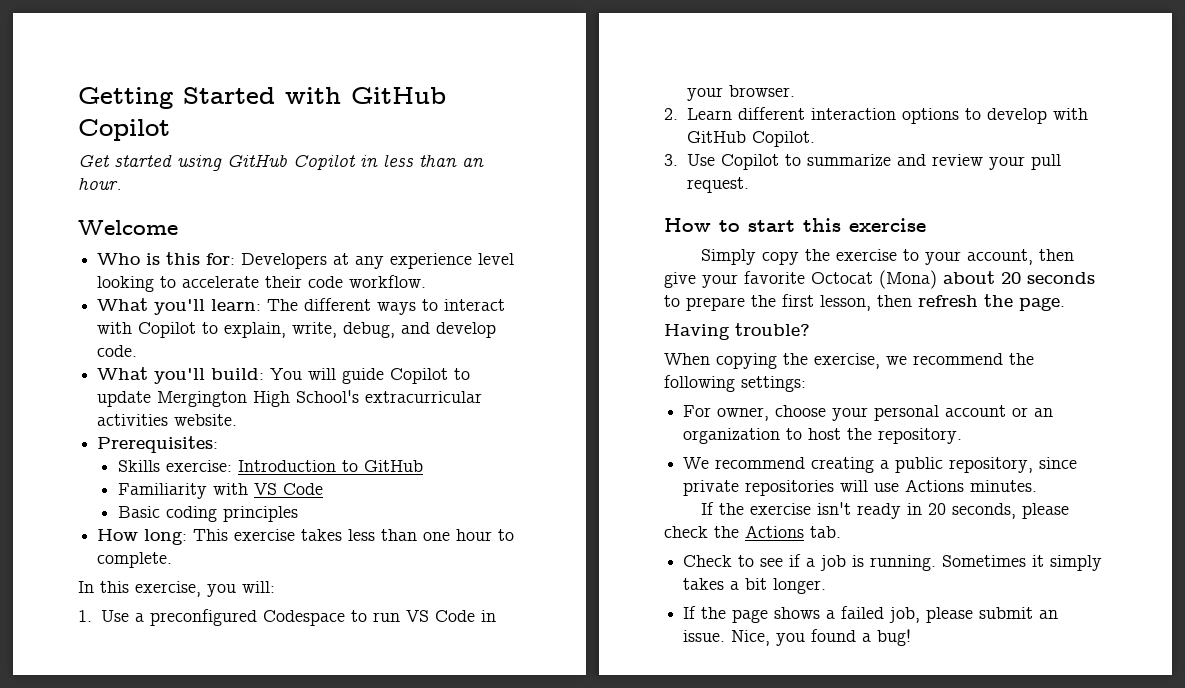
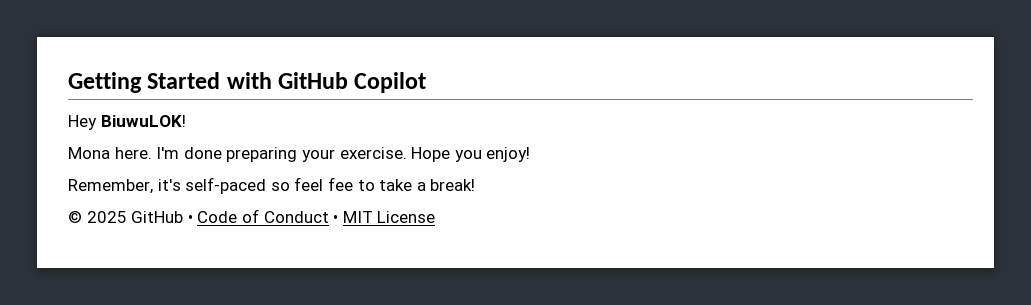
[78,154,484,171] [78,177,122,190] [78,220,178,235] [97,252,515,269] [97,275,427,292] [97,298,506,315] [97,322,497,338] [97,345,138,357] [97,367,471,384] [97,390,483,407] [97,414,238,426] [97,436,219,453] [118,460,424,472] [118,483,324,499] [118,506,299,522] [97,529,515,545] [97,552,173,568] [78,581,275,597] [78,609,496,626] [686,85,795,101] [664,107,1088,124] [686,131,815,147] [664,154,1061,170] [686,177,749,193] [664,218,926,232] [701,249,1075,265] [664,270,1095,289] [664,294,1065,311] [664,323,810,340] [664,353,1034,369] [664,375,806,392] [683,405,1054,421] [683,428,963,444] [683,457,1078,473] [683,479,1038,496] [701,502,1070,519] [664,525,841,538] [683,554,1103,571] [683,578,827,594] [683,606,1059,623] [683,629,912,646] Get started using GitHub Copilot in less than an hour. // Welcome // Who is this for: Developers at any experience level looking to accelerate their code workflow. // What you'll learn: The different ways to interact with Copilot to explain, write, debug, and develop code. // What you'll build: You will guide Copilot to update Mergington High School's extracurricular activities website. // Prerequisites: // Skills exercise: Introduction to GitHub // Familiarity with VS Code // Basic coding principles // How long: This exercise takes less than one hour to complete. // In this exercise, you will: // 1. Use a preconfigured Codespace to run VS Code in your browser. // 2. Learn different interaction options to develop with GitHub Copilot. // 3. Use Copilot to summarize and review your pull request. // How to start this exercise // Simply copy the exercise to your account, then give your favorite Octocat (Mona) about 20 seconds to prepare the first lesson, then refresh the page. // Having trouble? // When copying the exercise, we recommend the following settings: // For owner, choose your personal account or an organization to host the repository. // We recommend creating a public repository, since private repositories will use Actions minutes. // If the exercise isn't ready in 20 seconds, please check the Actions tab. // Check to see if a job is running. Sometimes it simply takes a bit longer. // If the page shows a failed job, please submit an issue. Nice, you found a bug! -> [68,115,186,130] [68,147,531,162] [68,177,476,194] [68,209,436,223] Hey BiuwuLOK! // Mona here. I'm done preparing your exercise. Hope you enjoy! // Remember, it's self-paced so feel fee to take a break! // © 2025 GitHub • Code of Conduct • MIT License

